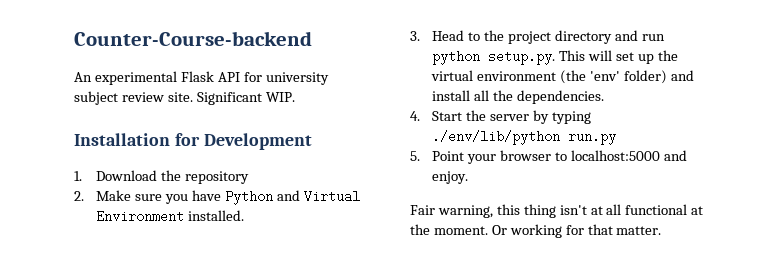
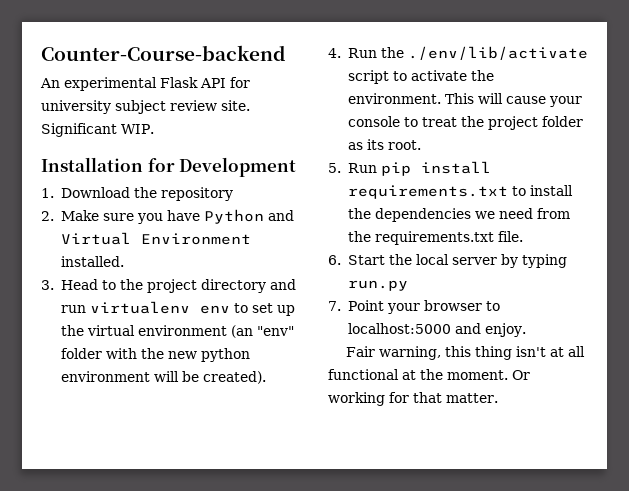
[432,50,612,65] python setup.py. This will -> [89,301,248,314] virtualenv env to
[559,70,694,84] [432,90,604,104] [410,111,420,121] (the 'env' folder) and install all the dependencies. // 4. -> [230,325,294,338] [60,348,250,362] [60,371,266,384] [328,46,588,60] [347,70,494,84] [347,93,582,107] [347,116,583,130] [347,139,421,150] [328,161,491,176] [347,185,573,199] [347,208,570,222] [347,231,523,245] [328,255,341,265] (an "env" folder with the new python environment will be created). // 4. Run the ./env/lib/activate script to activate the environment. This will cause your console to treat the project folder as its root. // 5. Run pip install requirements.txt to install the dependencies we need from the requirements.txt file. // 6.
(487, 115) none -> [415,254,449,265] local
[432,130,561,145] ./env/lib/python -> (567, 261) none
[410,151,420,161] 5. -> [328,301,341,311] 7.

